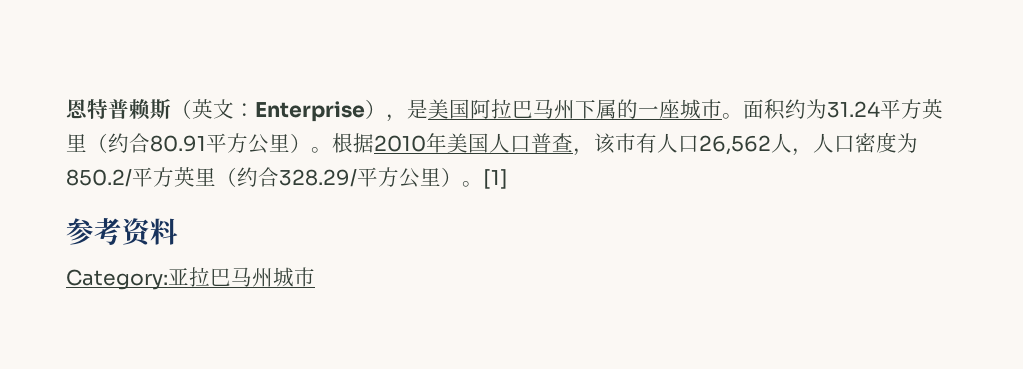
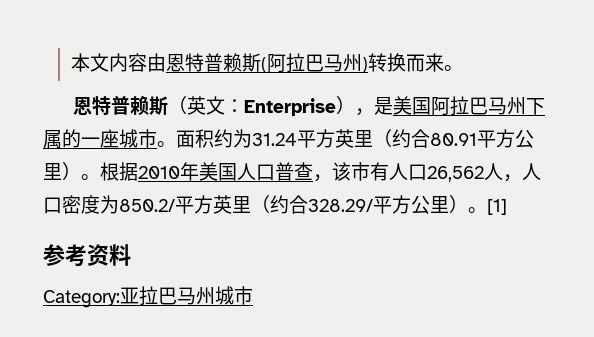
(66, 109) none -> [70,53,463,73] 本文内容由恩特普赖斯(阿拉巴马州)转换而来。 //

